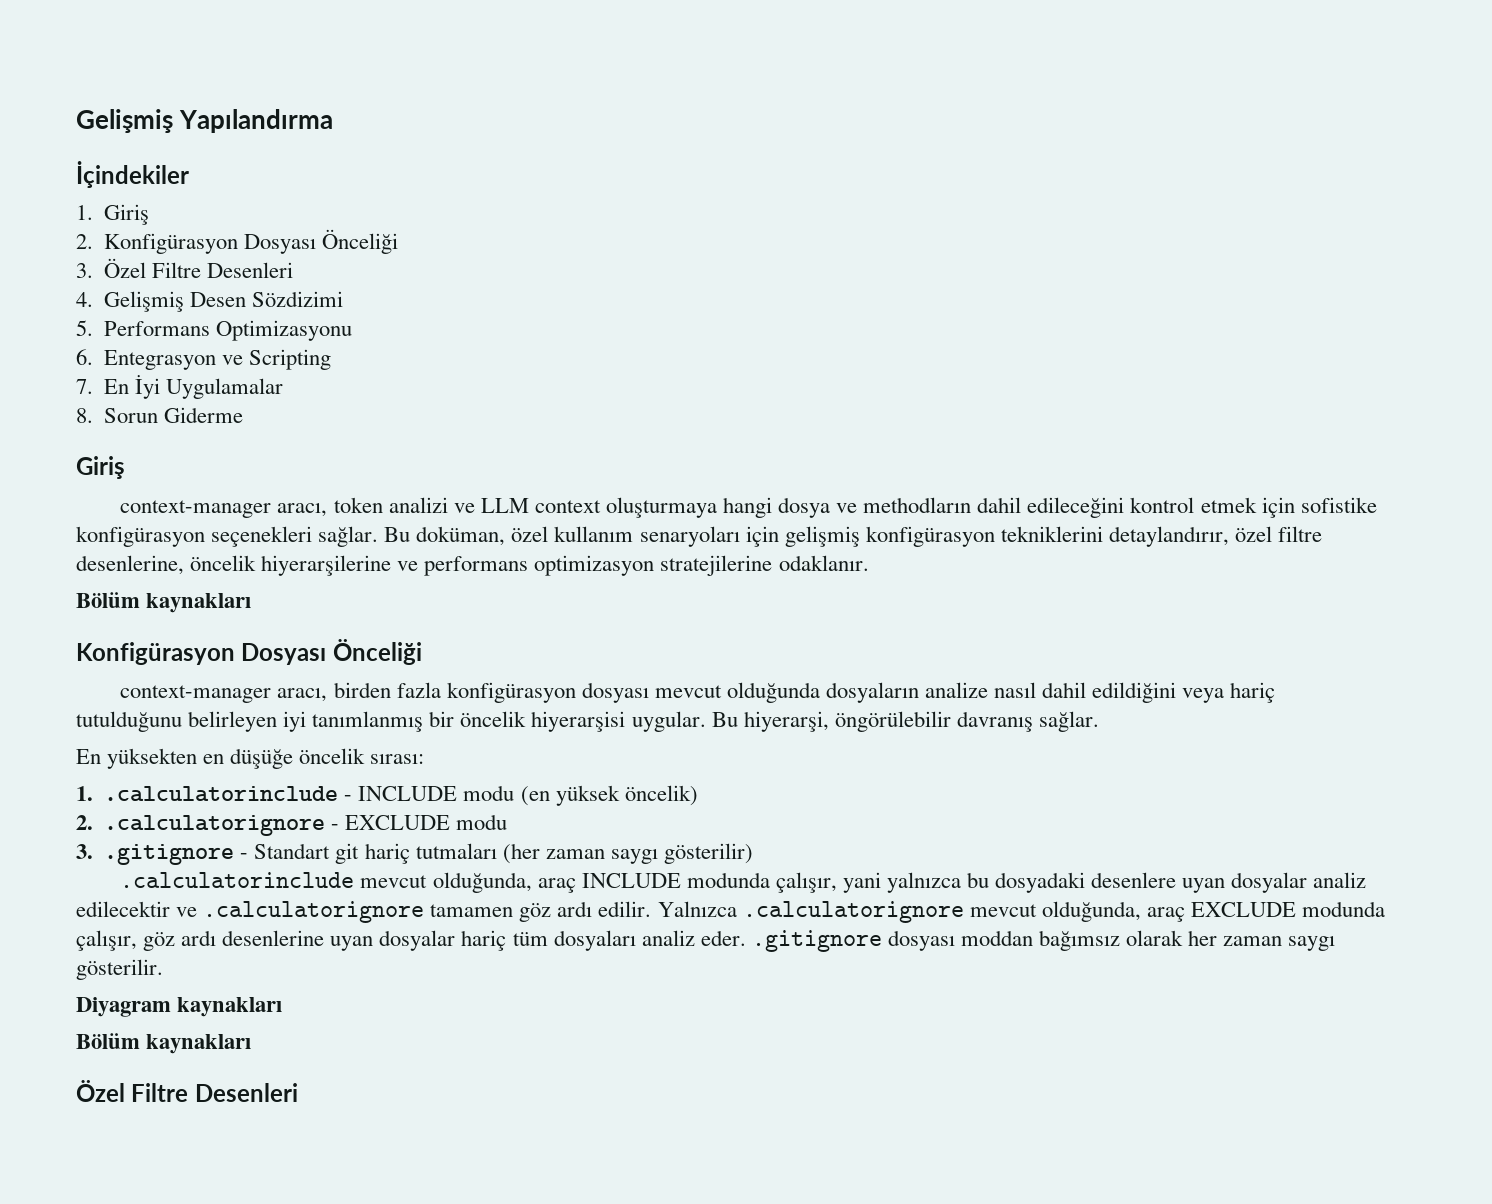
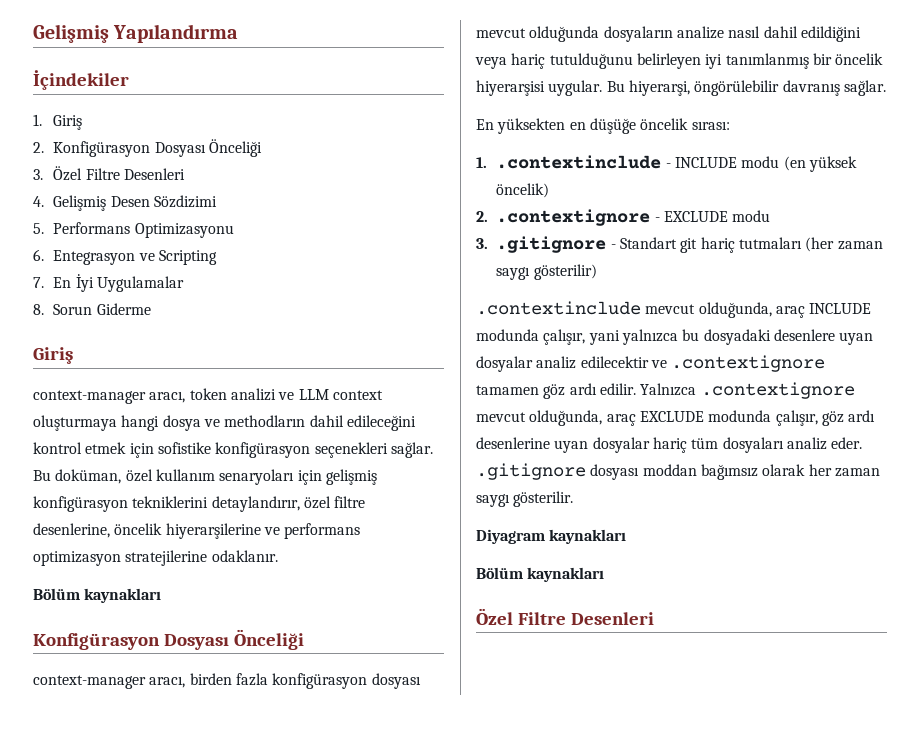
[104,786,339,802] .calculatorinclude -> [496,155,662,169] .contextinclude
[104,815,326,836] .calculatorignore -> [496,209,651,226] .contextignore
[120,872,355,888] .calculatorinclude -> [476,301,641,315] .contextinclude
[203,901,425,923] .calculatorignore -> [671,355,826,372] .contextignore
[742,901,964,923] .calculatorignore -> [700,382,855,399] .contextignore

